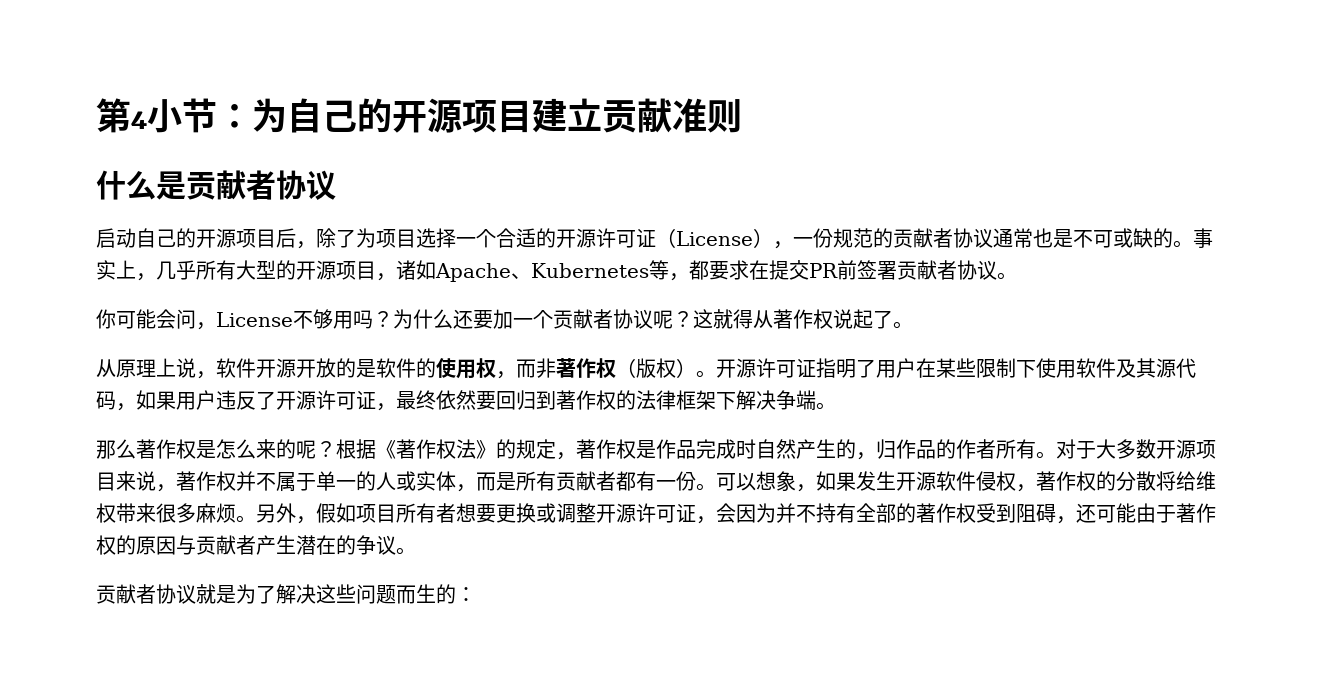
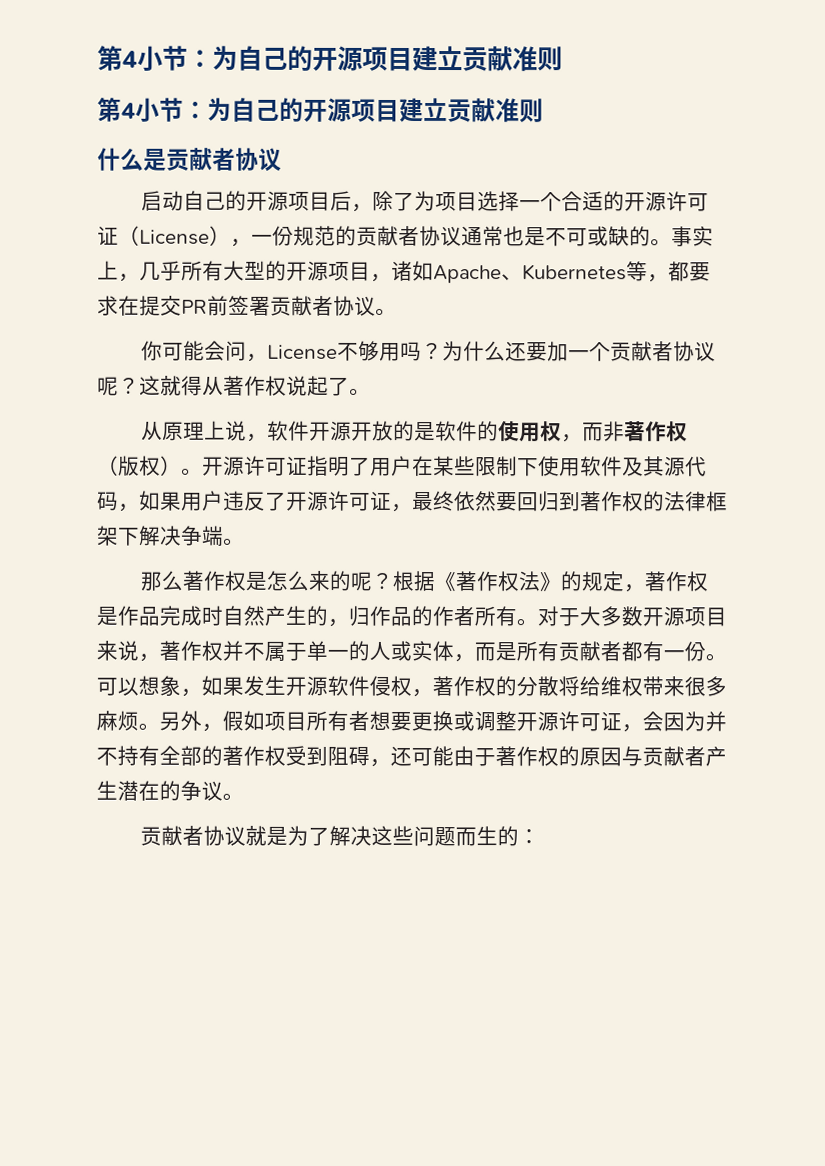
(742, 116) none -> [97,97,544,123] // 第4小节：为自己的开源项目建立贡献准则

